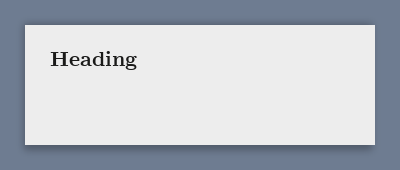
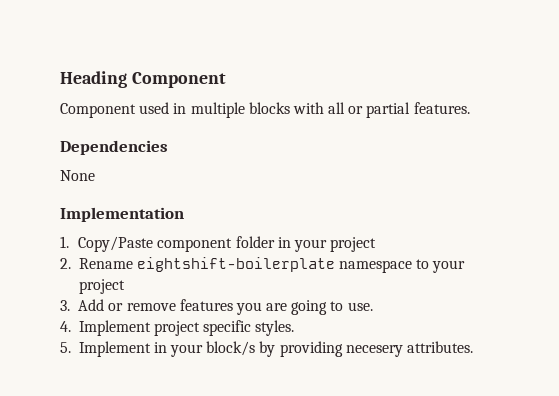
(137, 60) none -> [131,72,226,88] [60,102,470,118] [60,140,168,155] [60,170,95,181] [60,207,184,222] [60,236,377,252] [60,257,466,273] [78,279,125,294] [60,299,373,315] [60,320,295,336] [60,341,474,357] Component // Component used in multiple blocks with all or partial features. // Dependencies // None // Implementation // 1. Copy/Paste component folder in your project // 2. Rename eightshift-boilerplate namespace to your project // 3. Add or remove features you are going to use. // 4. Implement project specific styles. // 5. Implement in your block/s by providing necesery attributes.

